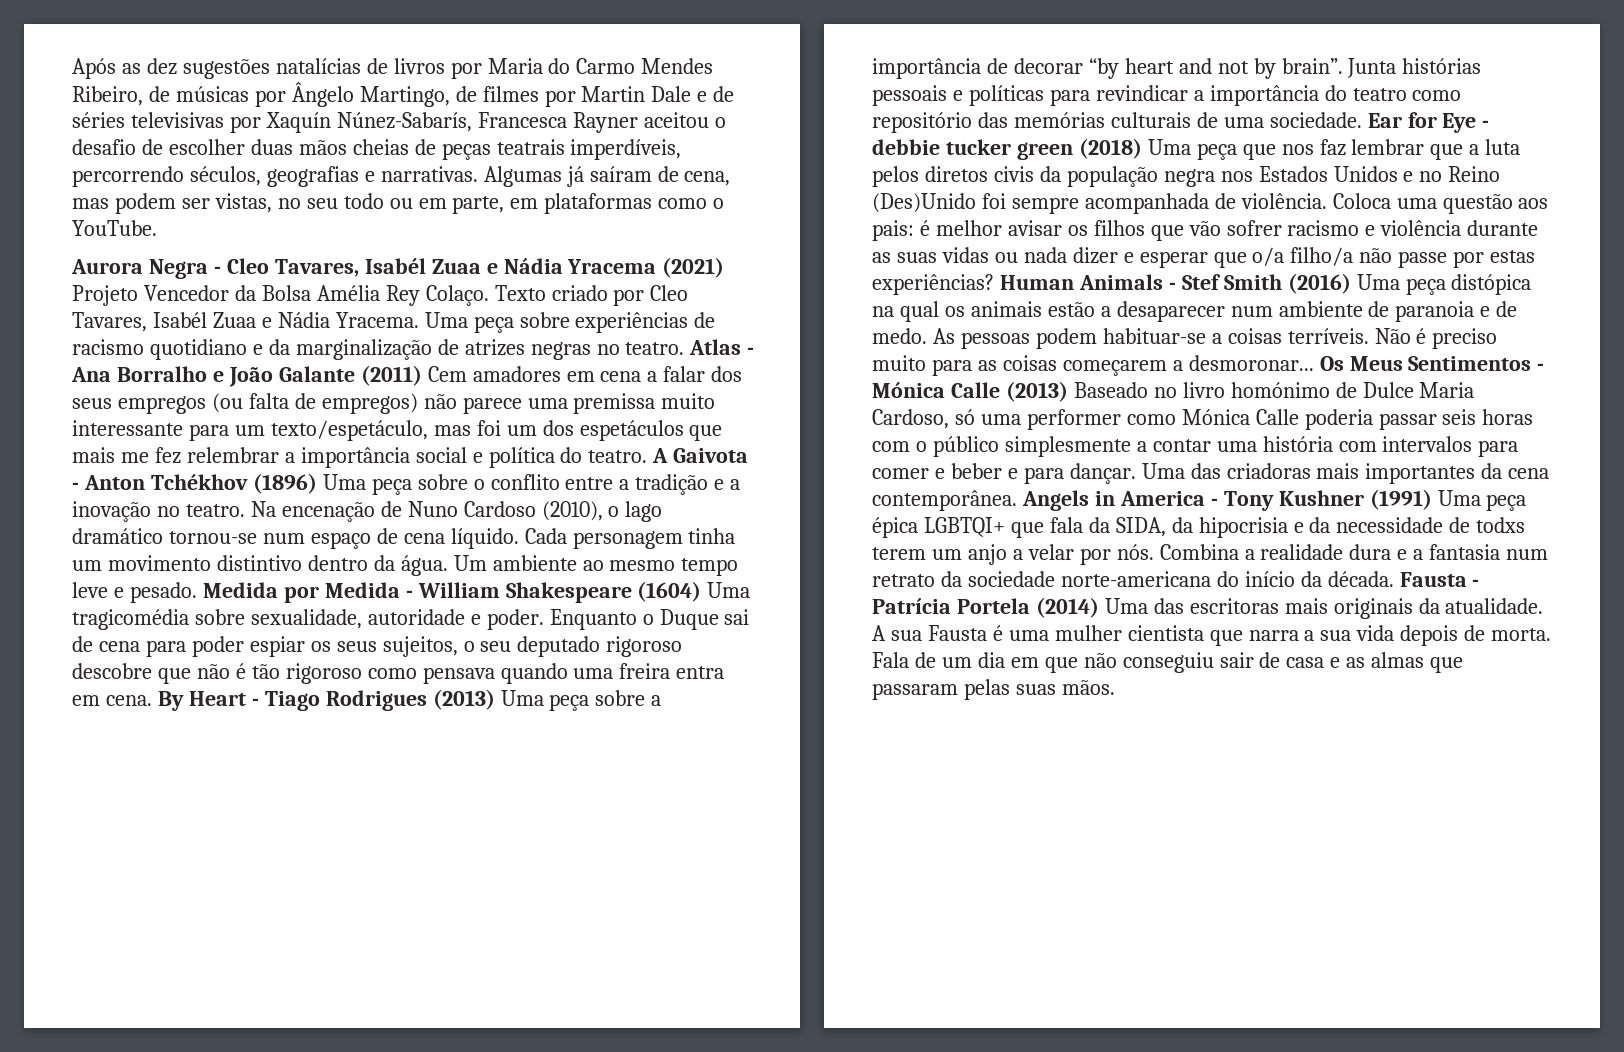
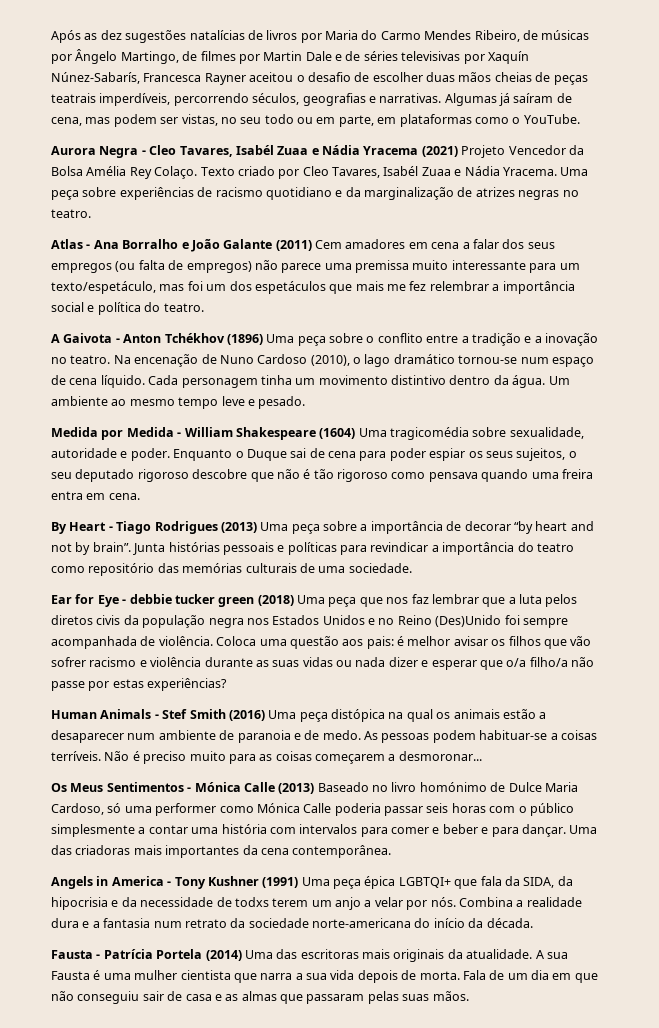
(685, 348) none -> (91, 213) //
(648, 456) none -> (204, 307) //
(197, 592) none -> (306, 402) //
(152, 700) none -> (140, 496) //
(1362, 120) none -> (412, 568) //
(994, 284) none -> (228, 684) //
(1314, 363) none -> (482, 756) //
(1017, 500) none -> (392, 851) //
(1394, 579) none -> (533, 923) //

